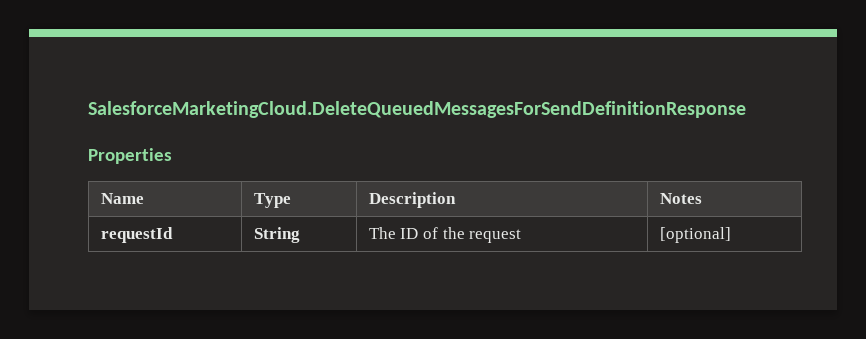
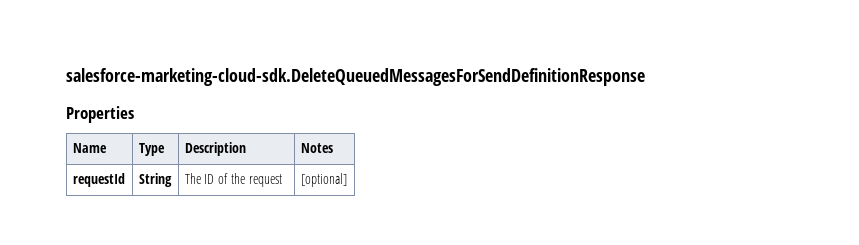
[88,101,746,118] SalesforceMarketingCloud.DeleteQueuedMessagesForSendDefinitionResponse -> [66,68,645,86] salesforce-marketing-cloud-sdk.DeleteQueuedMessagesForSendDefinitionResponse

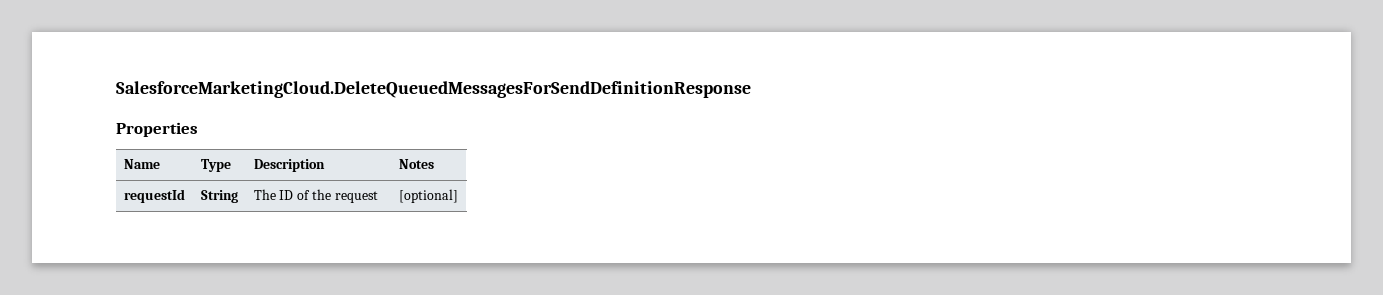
[66,68,645,86] salesforce-marketing-cloud-sdk.DeleteQueuedMessagesForSendDefinitionResponse -> [116,81,751,98] SalesforceMarketingCloud.DeleteQueuedMessagesForSendDefinitionResponse

